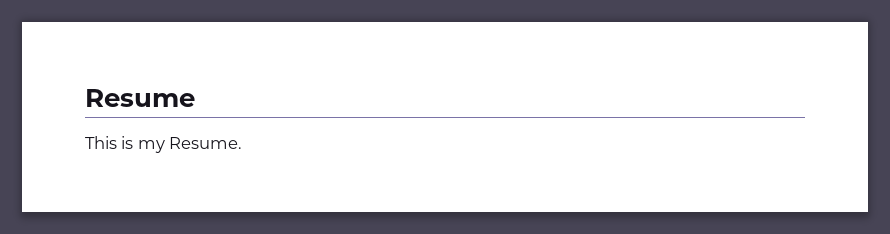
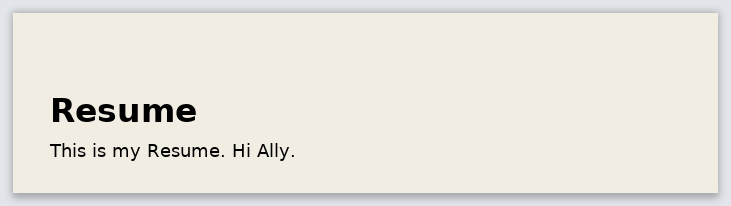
(243, 143) none -> [231,143,296,161] Hi Ally.

